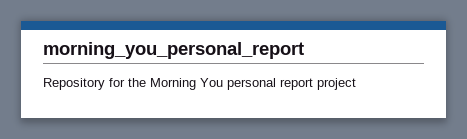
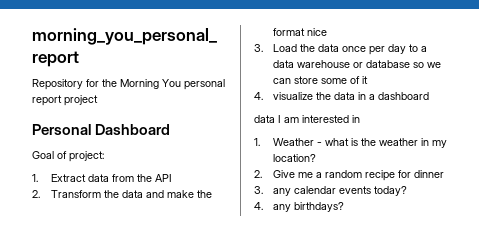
(356, 84) none -> [32,124,171,135] [32,151,104,162] [32,174,172,182] [32,190,212,198] [272,28,327,36] [254,44,427,55] [272,60,441,68] [272,76,368,84] [254,92,429,100] [254,115,360,123] [254,138,447,148] [272,154,316,162] [254,170,444,181] [254,186,407,196] [254,202,344,212] // Personal Dashboard // Goal of project: // 1. Extract data from the API // 2. Transform the data and make the format nice // 3. Load the data once per day to a data warehouse or database so we can store some of it // 4. visualize the data in a dashboard // data I am interested in // 1. Weather - what is the weather in my location? // 2. Give me a random recipe for dinner // 3. any calendar events today? // 4. any birthdays?

